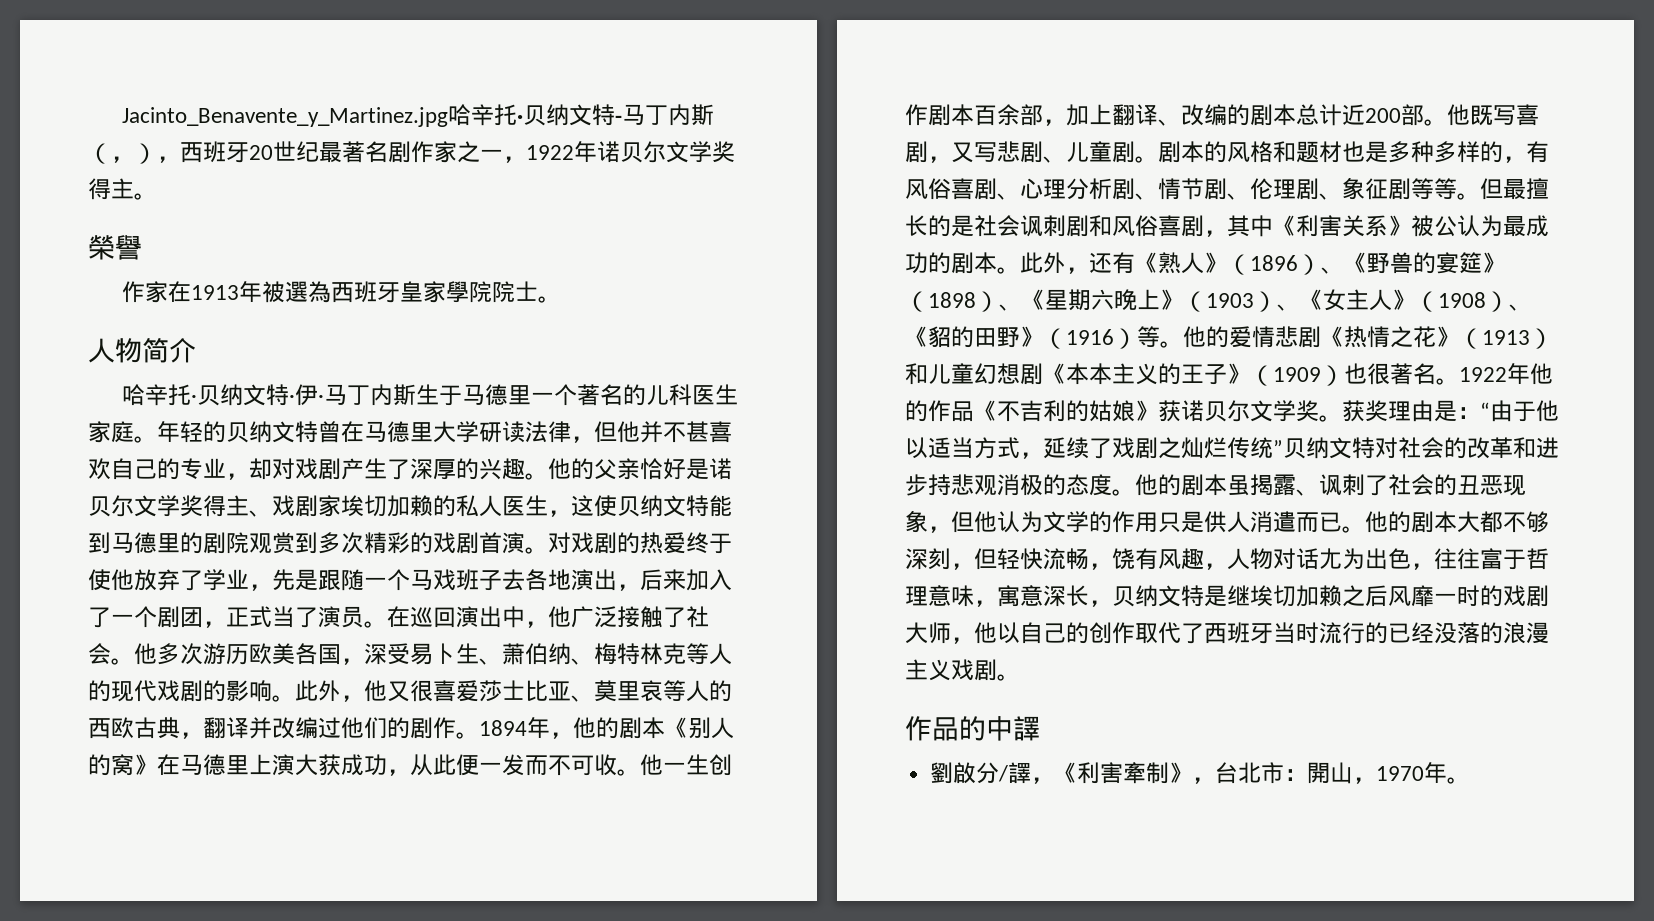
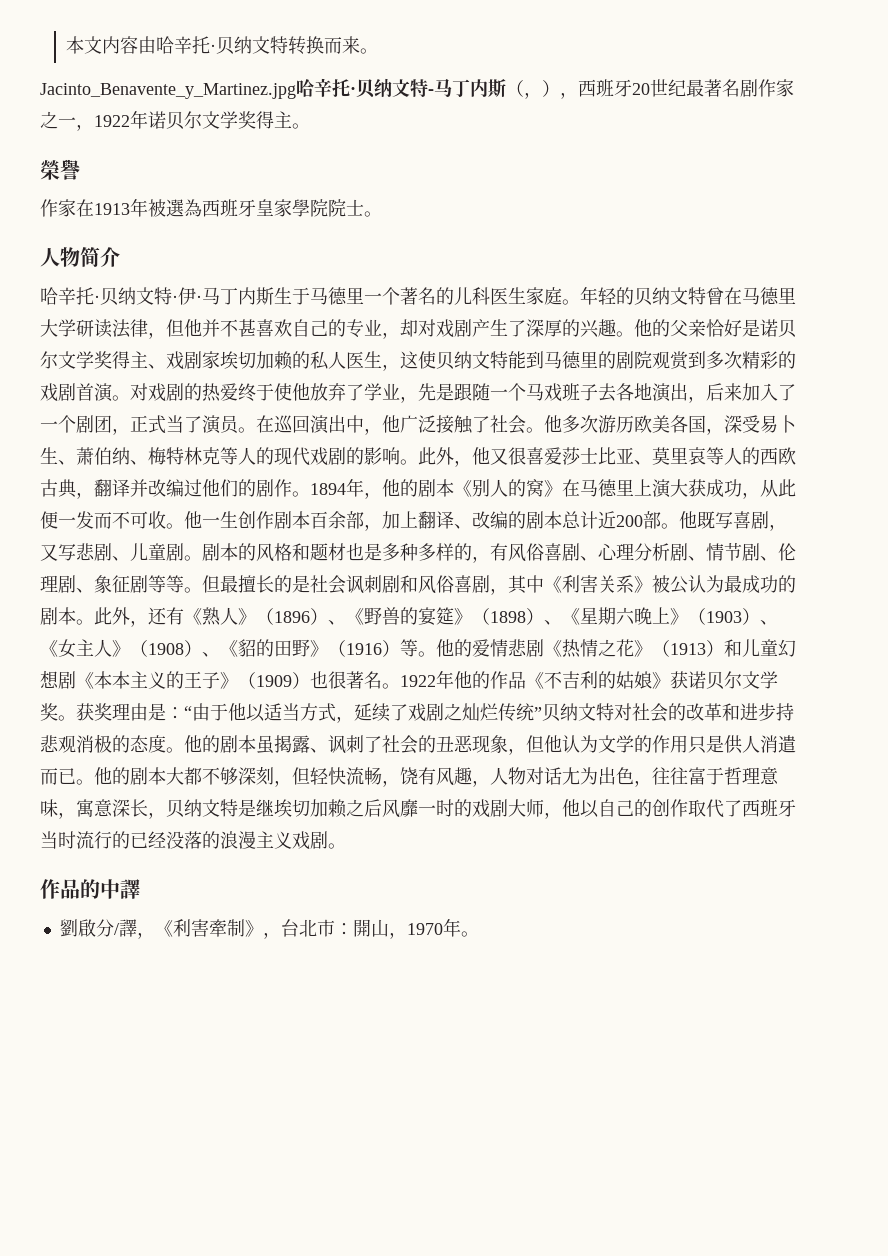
(122, 117) none -> [66,36,379,55] 本文内容由哈辛托·贝纳文特转换而来。 //

